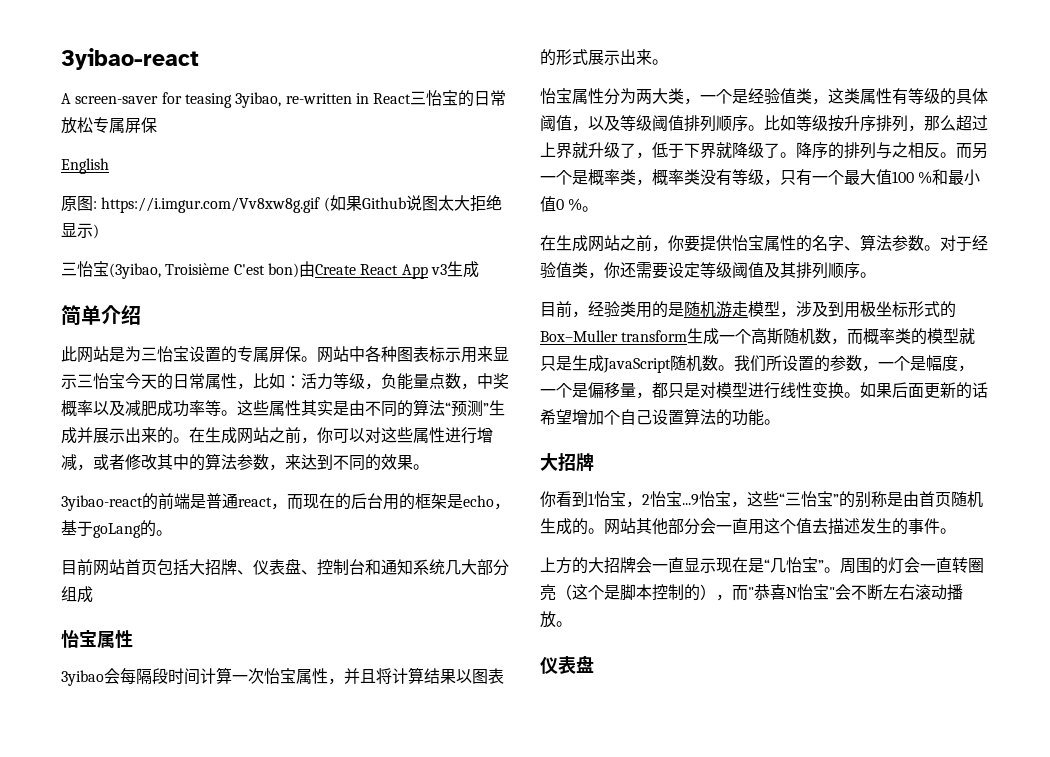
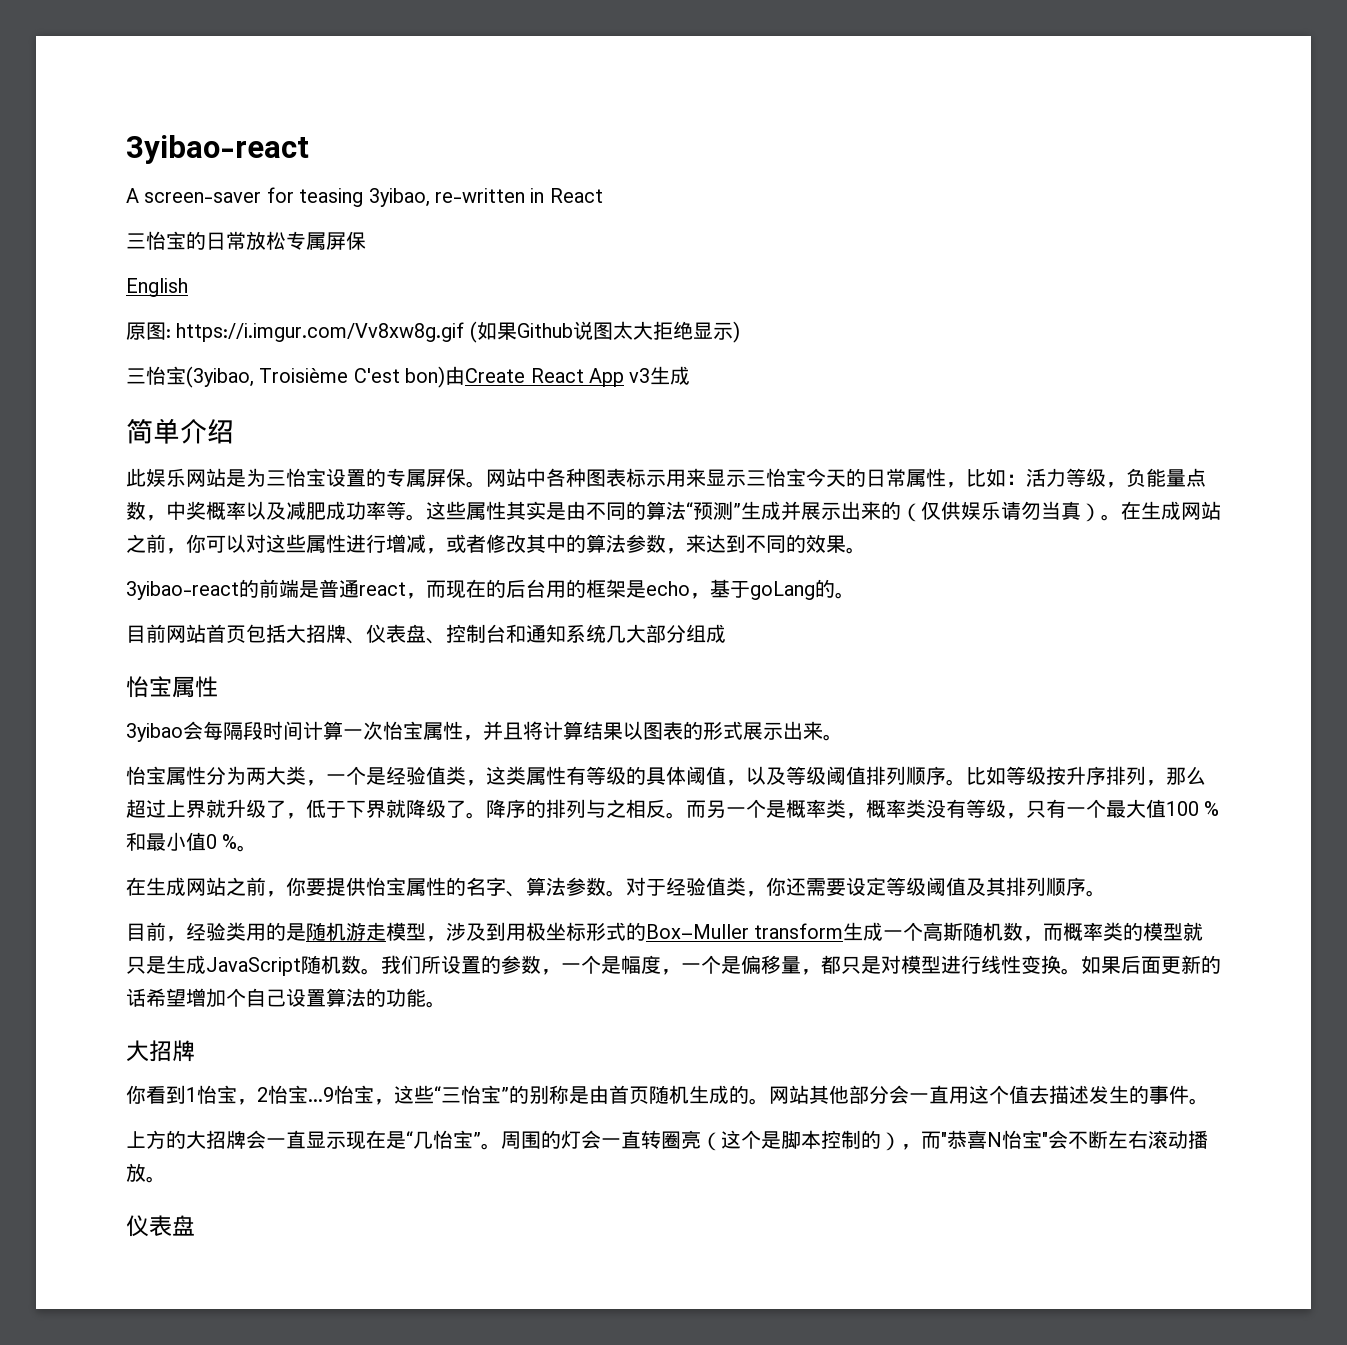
(412, 98) none -> (603, 195) //
(77, 354) none -> [146,468,186,487] 娱乐
(173, 435) none -> [901,501,1101,522] （仅供娱乐请勿当真）

